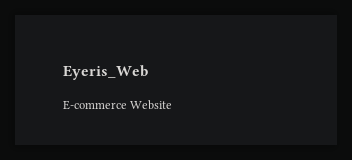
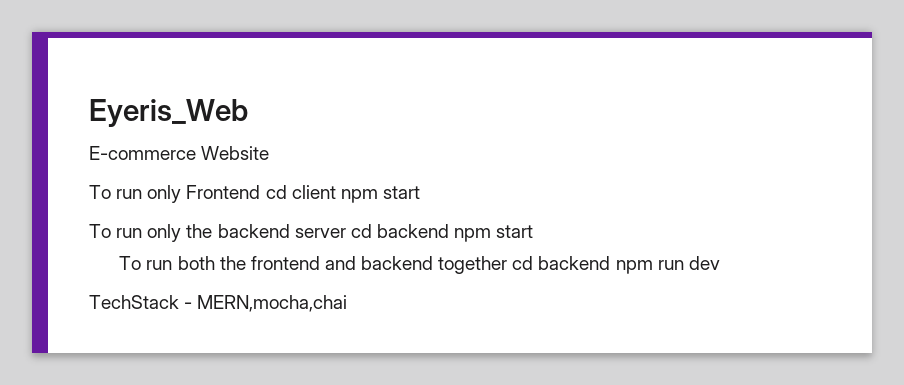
(173, 105) none -> [89,185,420,203] [89,224,534,242] [119,256,720,274] [89,295,348,312] // To run only Frontend cd client npm start // To run only the backend server cd backend npm start // To run both the frontend and backend together cd backend npm run dev // TechStack - MERN,mocha,chai

